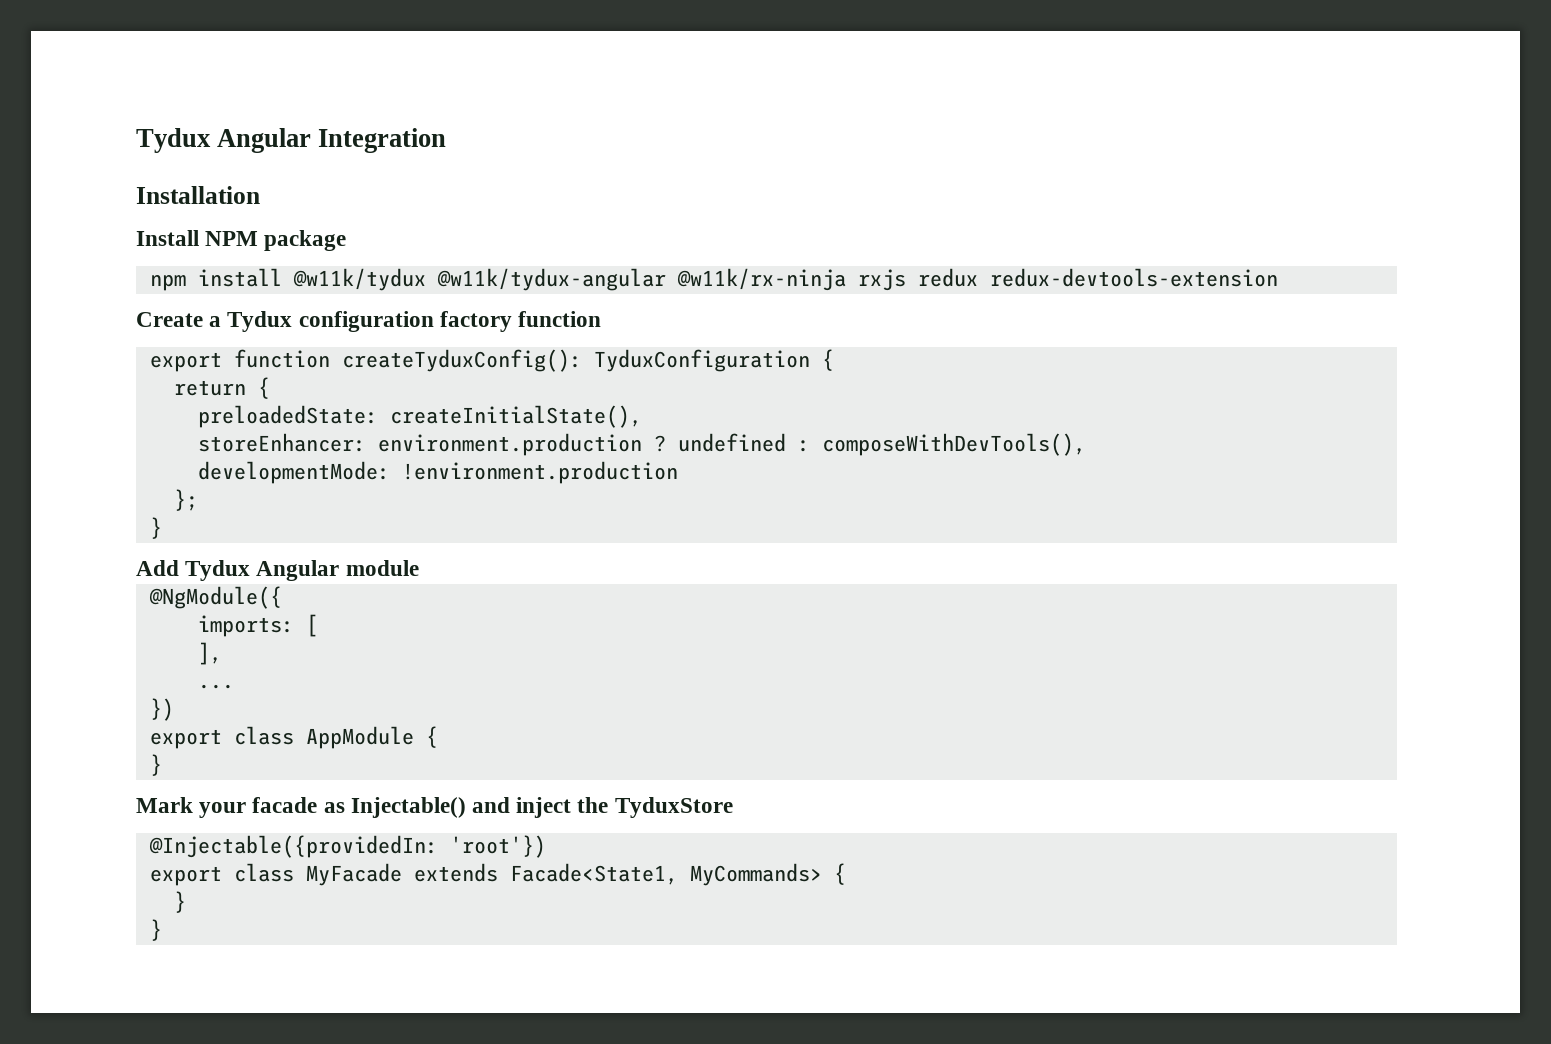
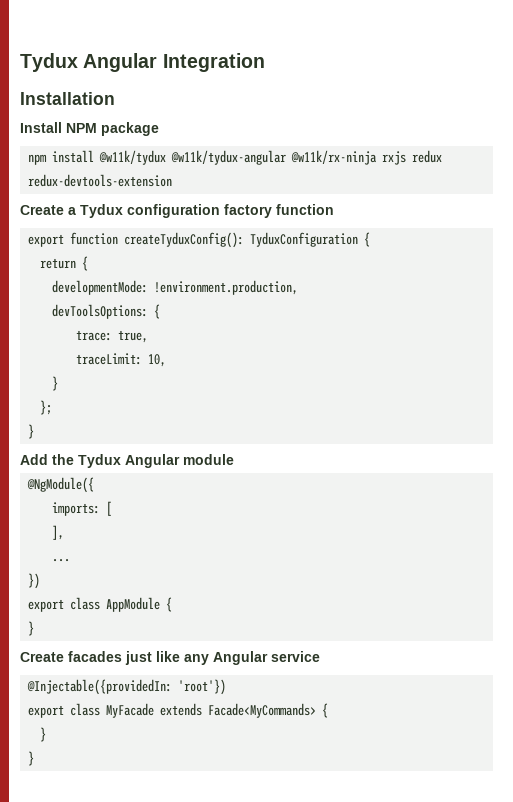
[197,405,642,428] [197,433,1086,456] [197,461,678,484] preloadedState: createInitialState(), // storeEnhancer: environment.production ? undefined : composeWithDevTools(), // developmentMode: !environment.production -> [52,280,299,295] [52,304,161,319] [76,330,149,343] [76,353,167,367] [52,376,59,391] developmentMode: !environment.production, // devToolsOptions: { // trace: true, // traceLimit: 10, // }
(179, 568) none -> [52,454,74,465] the
[136,797,733,818] Mark your facade as Injectable() and inject the TyduxStore -> [20,651,320,665] Create facades just like any Angular service
[509,863,822,886] Facade<State1, MyCommands> -> [208,703,317,718] Facade<MyCommands>

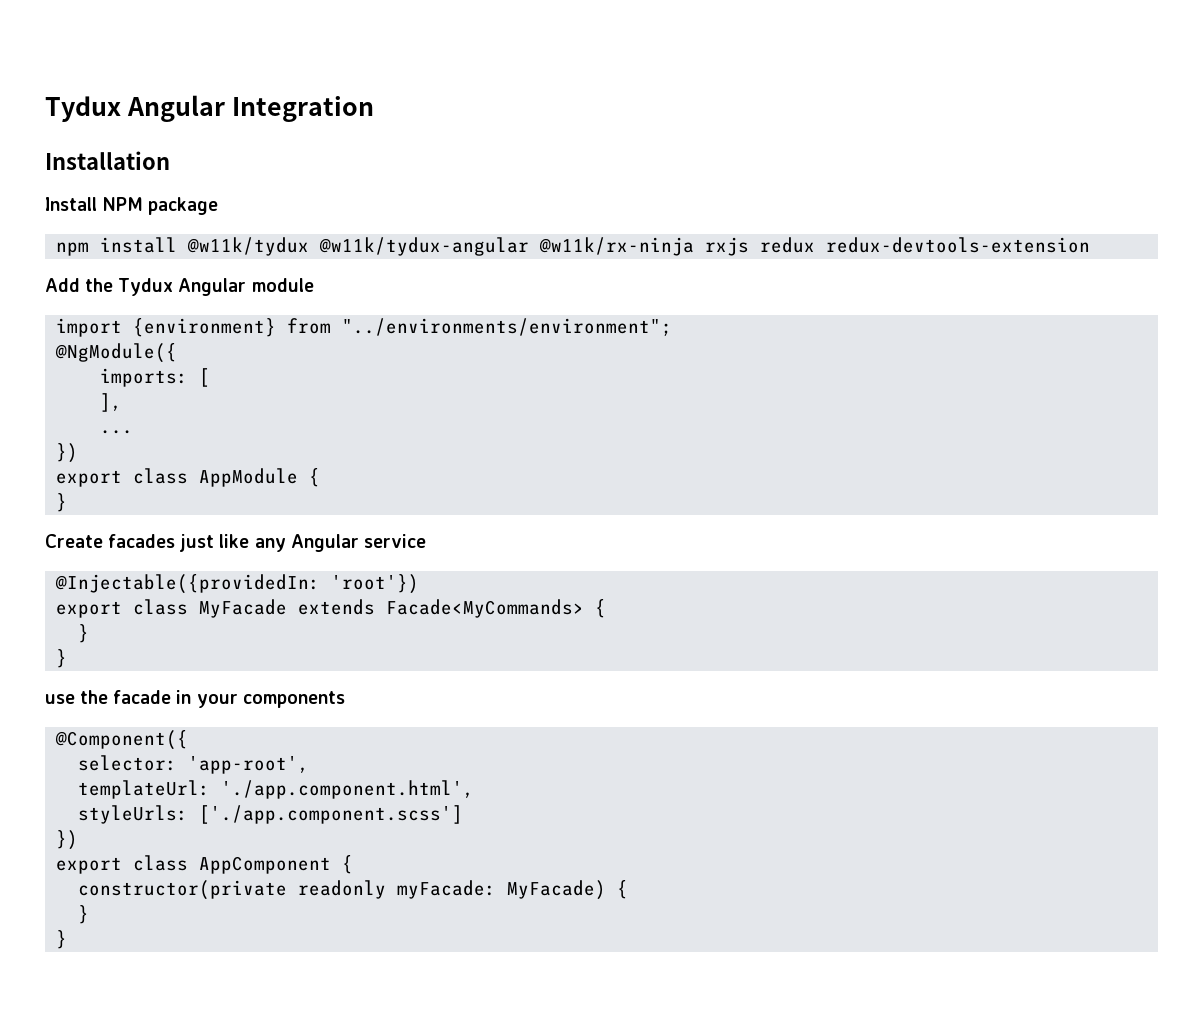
[20,204,334,218] [28,232,371,248] [40,256,89,271] [52,280,299,295] [52,304,161,319] [76,330,149,343] [76,353,167,367] [52,376,59,391] [40,400,53,415] [28,424,35,439] // Create a Tydux configuration factory function // export function createTyduxConfig(): TyduxConfiguration { // return { // developmentMode: !environment.production, // devToolsOptions: { // trace: true, // traceLimit: 10, // } // }; // } -> (1091, 245) none
(234, 459) none -> [56,318,673,337] // import {environment} from "../environments/environment";
(35, 758) none -> [45,690,345,708] [55,730,189,750] [78,755,310,774] [78,780,475,799] [78,805,464,824] [56,830,79,850] [56,855,354,874] [78,880,629,900] [78,905,90,924] [56,930,68,949] // use the facade in your components // @Component({ // selector: 'app-root', // templateUrl: './app.component.html', // styleUrls: ['./app.component.scss'] // }) // export class AppComponent { // constructor(private readonly myFacade: MyFacade) { // } // }

